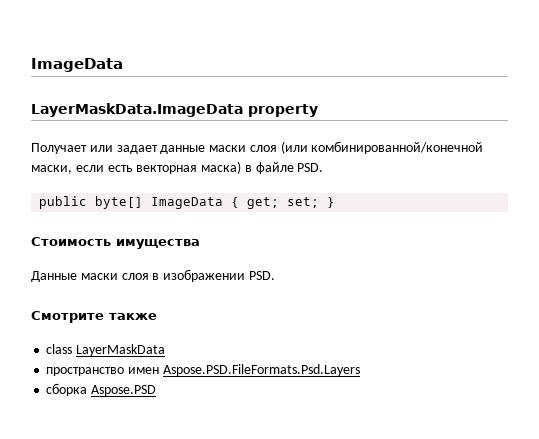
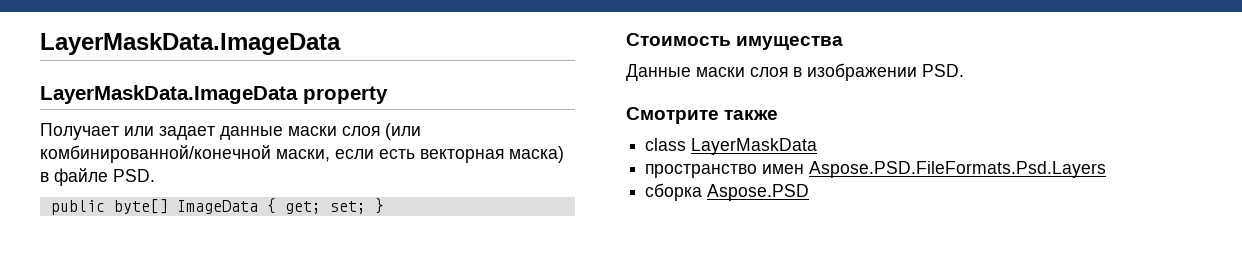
[31,58,123,72] ImageData -> [40,33,341,55] LayerMaskData.ImageData

